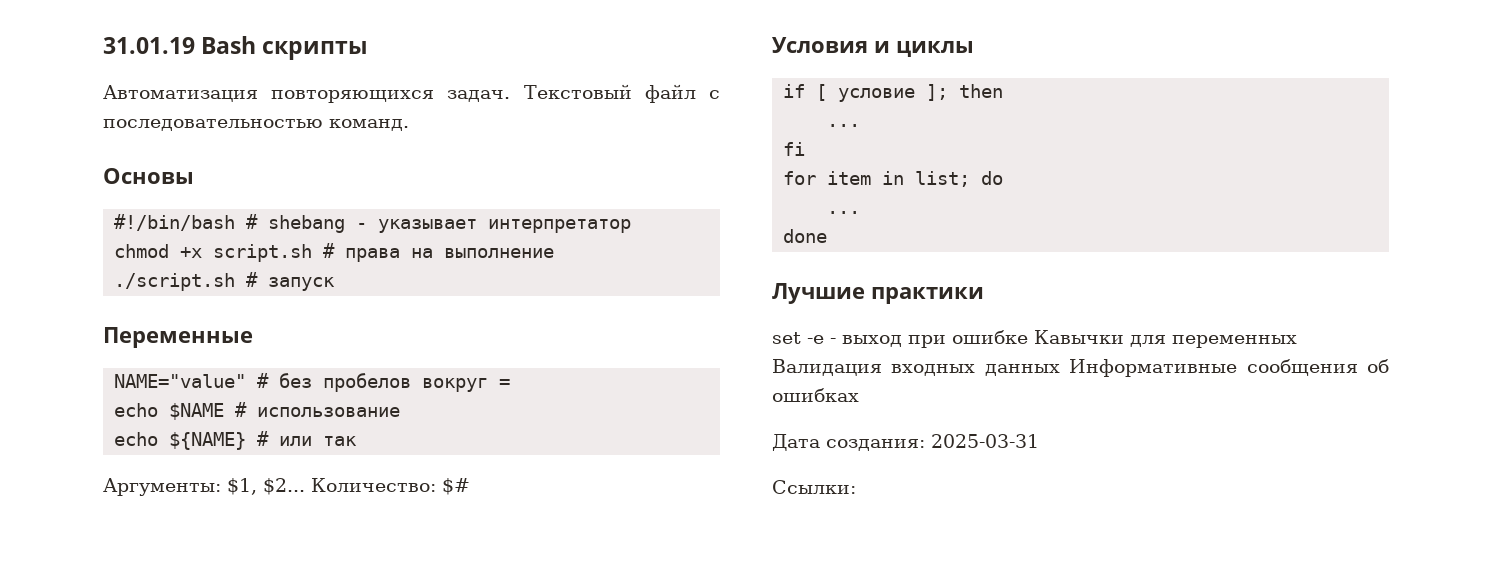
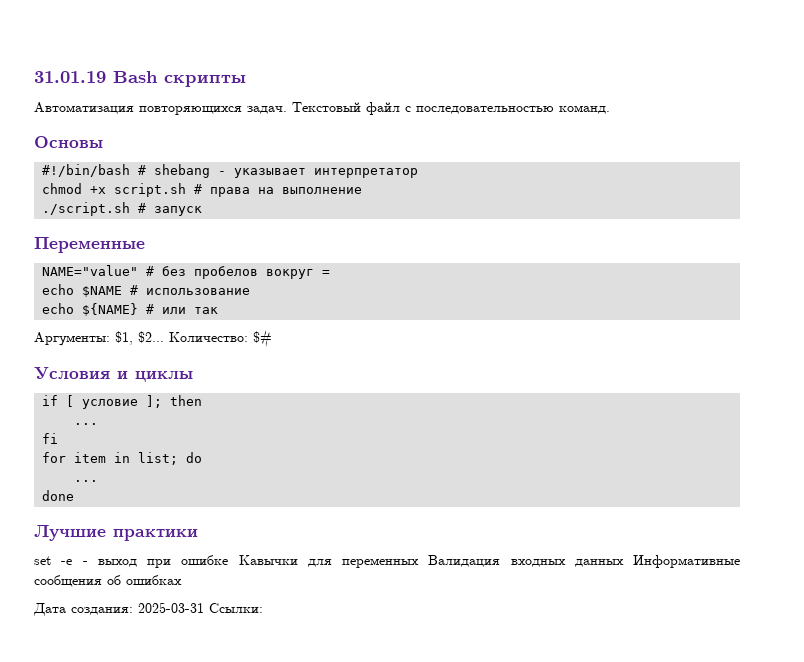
(1039, 441) // -> (204, 607) none

